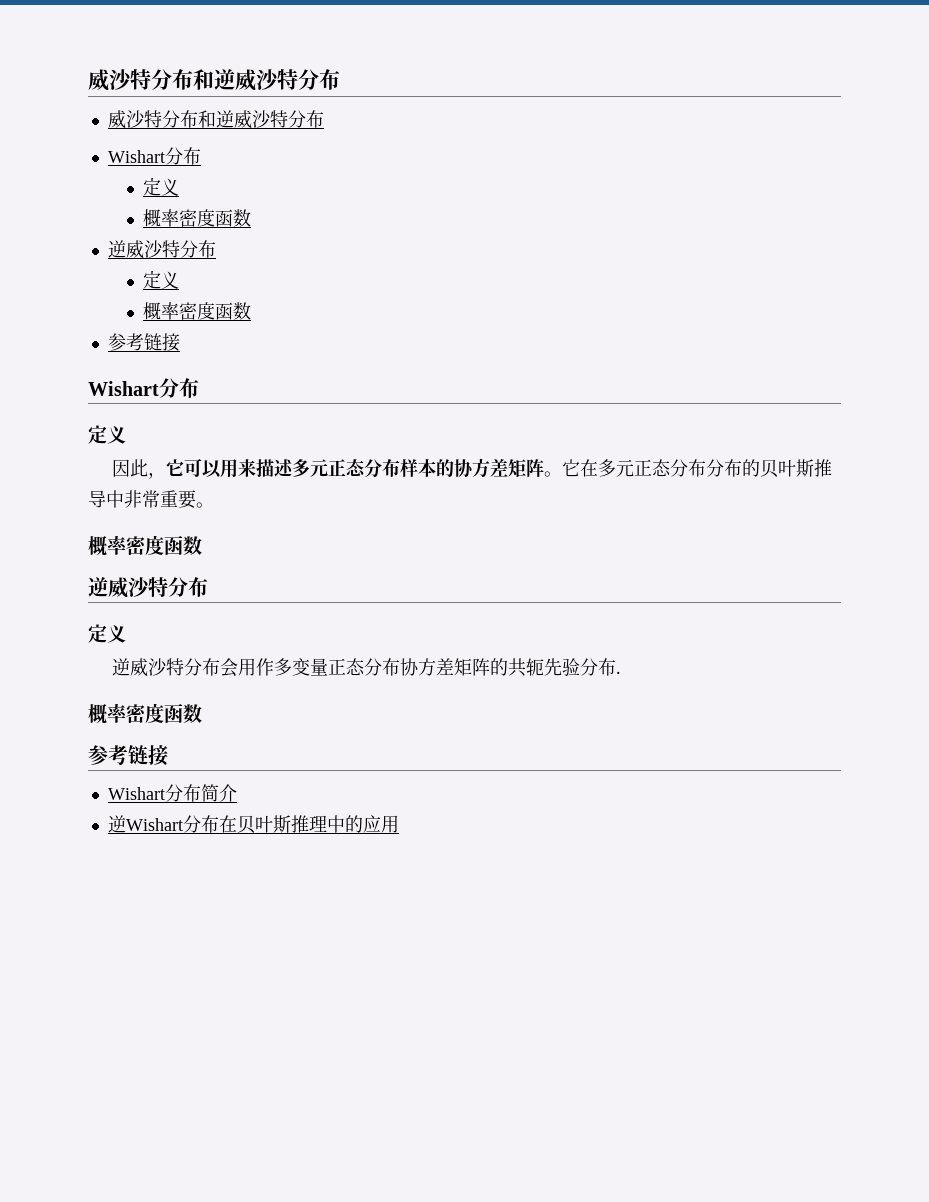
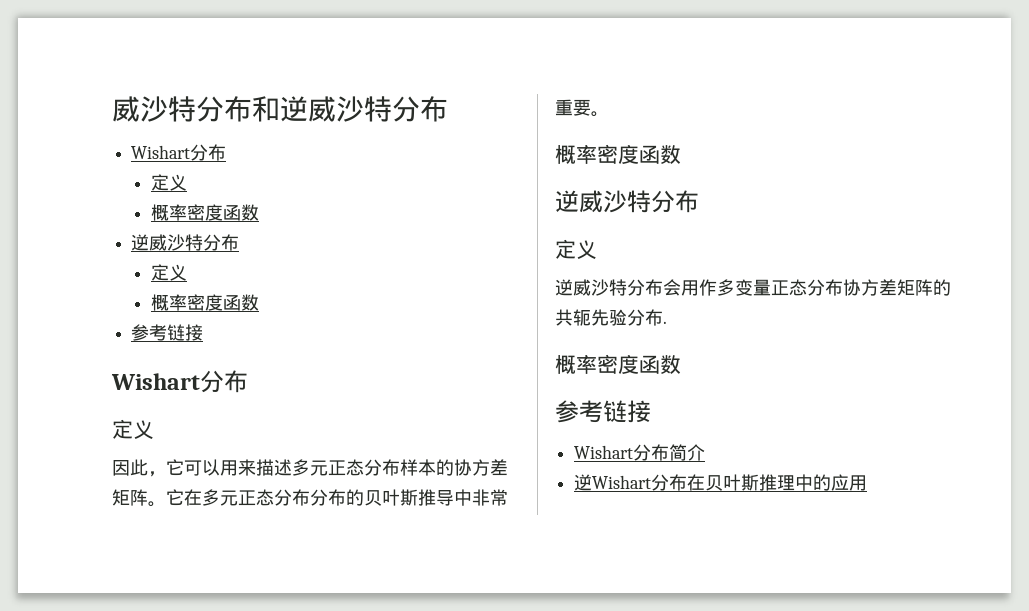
[88,69,340,91] [107,110,324,129] 威沙特分布和逆威沙特分布 // 威沙特分布和逆威沙特分布 -> [112,96,448,122] 威沙特分布和逆威沙特分布

